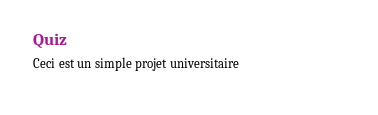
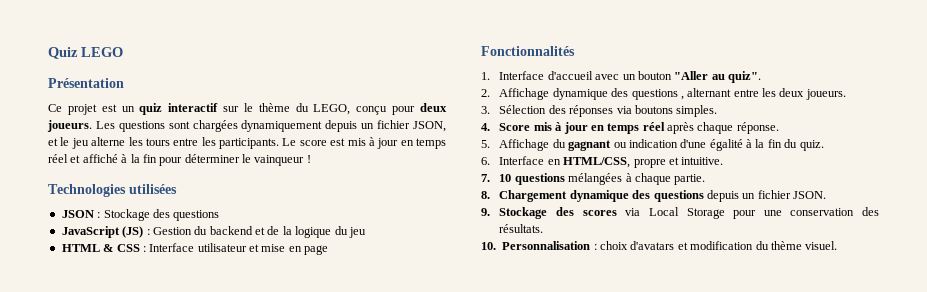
[33,57,239,71] // Ceci est un simple projet universitaire -> [81,47,123,57] [48,78,124,88] [48,103,448,115] [47,120,447,132] [48,137,446,149] [48,154,311,166] [48,184,177,197] [61,209,220,221] [61,226,366,238] [61,243,329,255] [481,46,575,56] [481,71,762,83] [481,88,846,100] [481,105,718,117] [481,122,779,134] [481,139,824,151] [481,156,724,168] [481,173,706,185] [481,190,827,202] [481,207,879,219] [499,224,544,233] [481,241,838,250] LEGO // Présentation // Ce projet est un quiz interactif sur le thème du LEGO, conçu pour deux joueurs. Les questions sont chargées dynamiquement depuis un fichier JSON, et le jeu alterne les tours entre les participants. Le score est mis à jour en temps réel et affiché à la fin pour déterminer le vainqueur ! // Technologies utilisées // JSON : Stockage des questions // JavaScript (JS) : Gestion du backend et de la logique du jeu // HTML & CSS : Interface utilisateur et mise en page // Fonctionnalités // 1. Interface d'accueil avec un bouton "Aller au quiz". // 2. Affichage dynamique des questions , alternant entre les deux joueurs. // 3. Sélection des réponses via boutons simples. // 4. Score mis à jour en temps réel après chaque réponse. // 5. Affichage du gagnant ou indication d'une égalité à la fin du quiz. // 6. Interface en HTML/CSS, propre et intuitive. // 7. 10 questions mélangées à chaque partie. // 8. Chargement dynamique des questions depuis un fichier JSON. // 9. Stockage des scores via Local Storage pour une conservation des résultats. // 10. Personnalisation : choix d'avatars et modification du thème visuel.

